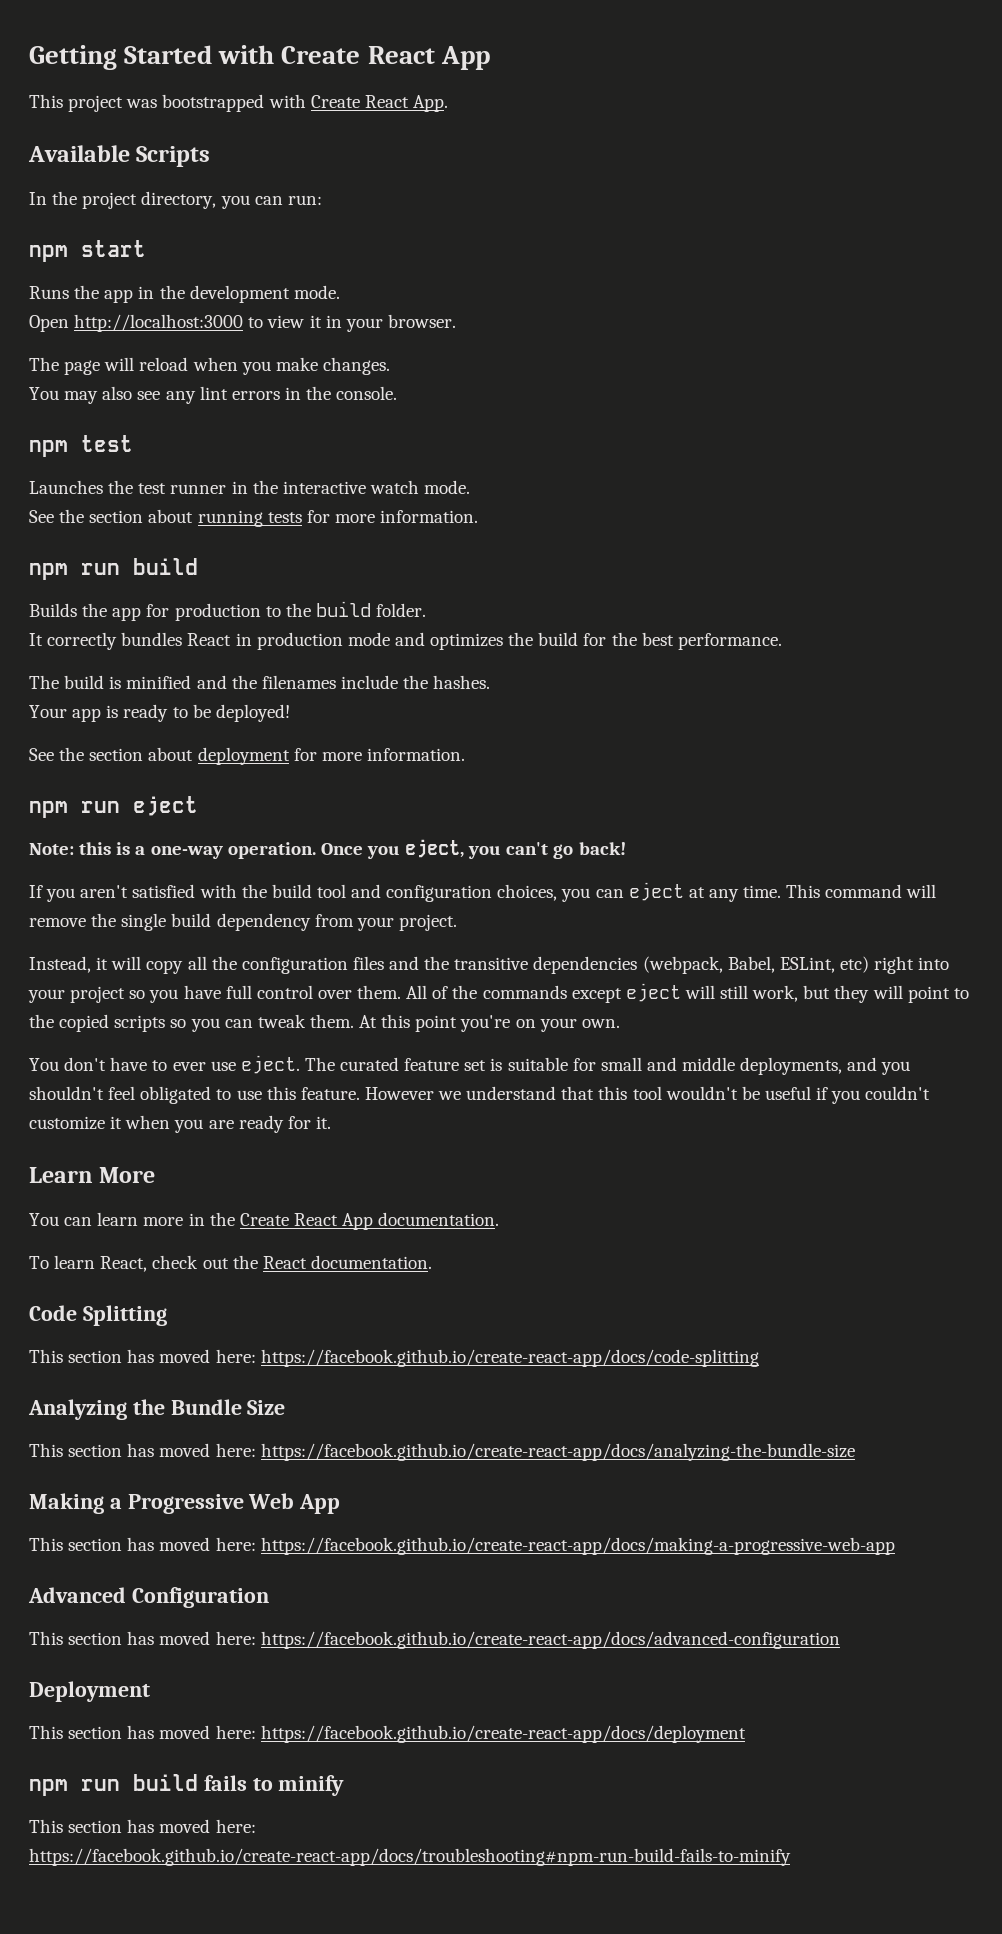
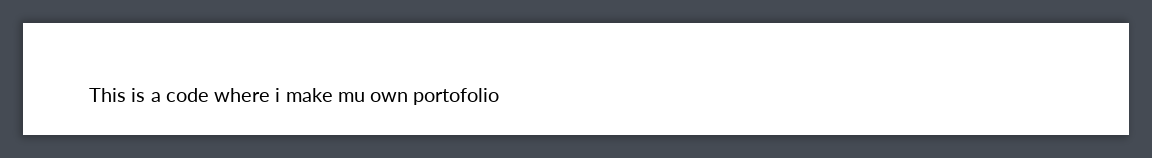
[29,45,490,70] [29,94,448,112] [28,145,211,167] [29,191,322,209] [29,240,146,262] [29,285,340,303] [29,314,456,332] [29,357,390,375] [29,386,398,404] [29,435,133,457] [29,480,471,494] [29,509,479,527] [29,558,198,580] [29,601,427,621] [29,632,782,650] [29,675,491,689] [29,704,290,722] [29,747,465,765] [29,796,198,818] [29,839,626,859] [29,882,937,902] [29,913,457,931] [29,956,950,974] [28,983,969,1003] [29,1014,620,1032] [29,1055,911,1075] [29,1086,931,1104] [29,1115,331,1133] [29,1167,156,1183] [29,1212,500,1230] [29,1255,432,1272] [29,1305,167,1326] [29,1349,759,1367] [28,1399,286,1420] [29,1443,855,1461] [29,1493,341,1514] [29,1537,895,1555] [28,1587,269,1608] [29,1631,840,1649] [29,1681,150,1702] [29,1725,746,1743] [29,1774,345,1796] [29,1819,256,1833] [29,1848,791,1866] Getting Started with Create React App // This project was bootstrapped with Create React App. // Available Scripts // In the project directory, you can run: // npm start // Runs the app in the development mode. // Open http://localhost:3000 to view it in your browser. // The page will reload when you make changes. // You may also see any lint errors in the console. // npm test // Launches the test runner in the interactive watch mode. // See the section about running tests for more information. // npm run build // Builds the app for production to the build folder. // It correctly bundles React in production mode and optimizes the build for the best performance. // The build is minified and the filenames include the hashes. // Your app is ready to be deployed! // See the section about deployment for more information. // npm run eject // Note: this is a one-way operation. Once you eject, you can't go back! // If you aren't satisfied with the build tool and configuration choices, you can eject at any time. This command will remove the single build dependency from your project. // Instead, it will copy all the configuration files and the transitive dependencies (webpack, Babel, ESLint, etc) right into your project so you have full control over them. All of the commands except eject will still work, but they will point to the copied scripts so you can tweak them. At this point you're on your own. // You don't have to ever use eject. The curated feature set is suitable for small and middle deployments, and you shouldn't feel obligated to use this feature. However we understand that this tool wouldn't be useful if you couldn't customize it when you are ready for it. // Learn More // You can learn more in the Create React App documentation. // To learn React, check out the React documentation. // Code Splitting // This section has moved here: https://facebook.github.io/create-react-app/docs/code-splitting // Analyzing the Bundle Size // This section has moved here: https://facebook.github.io/create-react-app/docs/analyzing-the-bundle-size // Making a Progressive Web App // This section has moved here: https://facebook.github.io/create-react-app/docs/making-a-progressive-web-app // Advanced Configuration // This section has moved here: https://facebook.github.io/create-react-app/docs/advanced-configuration // Deployment // This section has moved here: https://facebook.github.io/create-react-app/docs/deployment // npm run build fails to minify // This section has moved here: https://facebook.github.io/create-react-app/docs/troubleshooting#npm-run-build-fails-to-minify -> [89,88,500,105] This is a code where i make mu own portofolio

